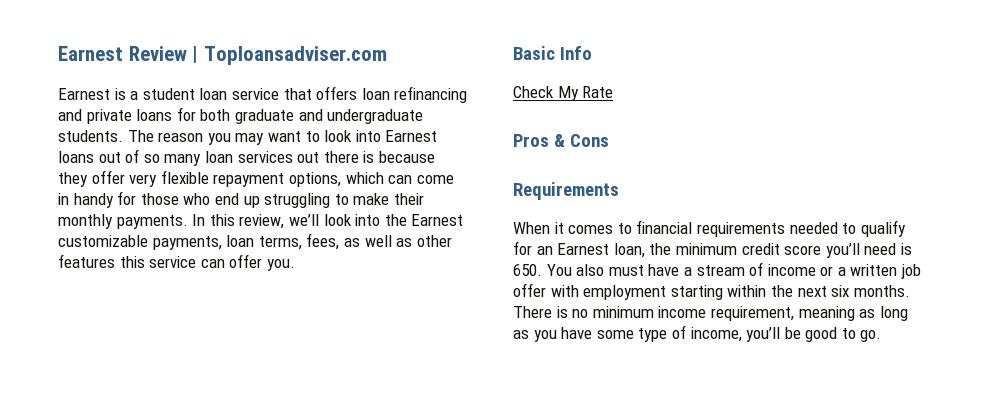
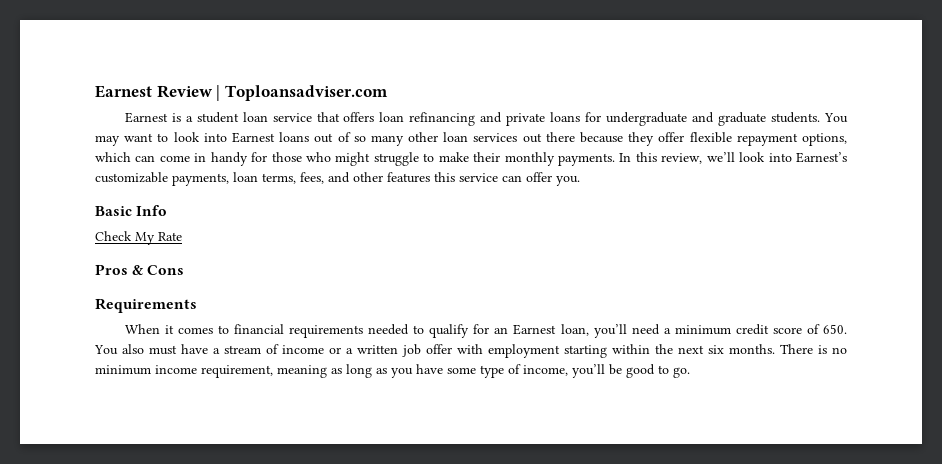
[200,109,424,124] [58,130,231,145] both graduate and undergraduate students. The reason you -> [606,112,848,126] undergraduate and graduate students. You
(202, 160) none -> [408,132,439,142] other
[363,151,375,163] is -> (575, 137) none
[129,174,158,187] very -> (685, 137) none
[214,193,331,208] end up struggling -> [335,152,419,166] might struggle
[384,214,464,226] the Earnest -> [796,152,848,163] Earnest’s
[343,235,413,247] as well as -> [328,172,350,183] and
[649,243,912,258] the minimum credit score you’ll need is -> [593,324,820,338] you’ll need a minimum credit score of

